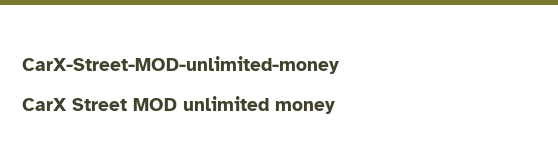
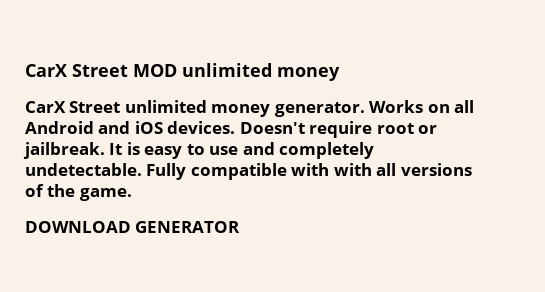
[22,56,339,74] CarX-Street-MOD-unlimited-money // -> (25, 70) none
(335, 107) none -> [25,100,475,117] [25,121,438,138] [23,142,375,159] [25,163,472,180] [25,184,132,201] [25,221,241,233] // CarX Street unlimited money generator. Works on all Android and iOS devices. Doesn't require root or jailbreak. It is easy to use and completely undetectable. Fully compatible with with all versions of the game. // DOWNLOAD GENERATOR

